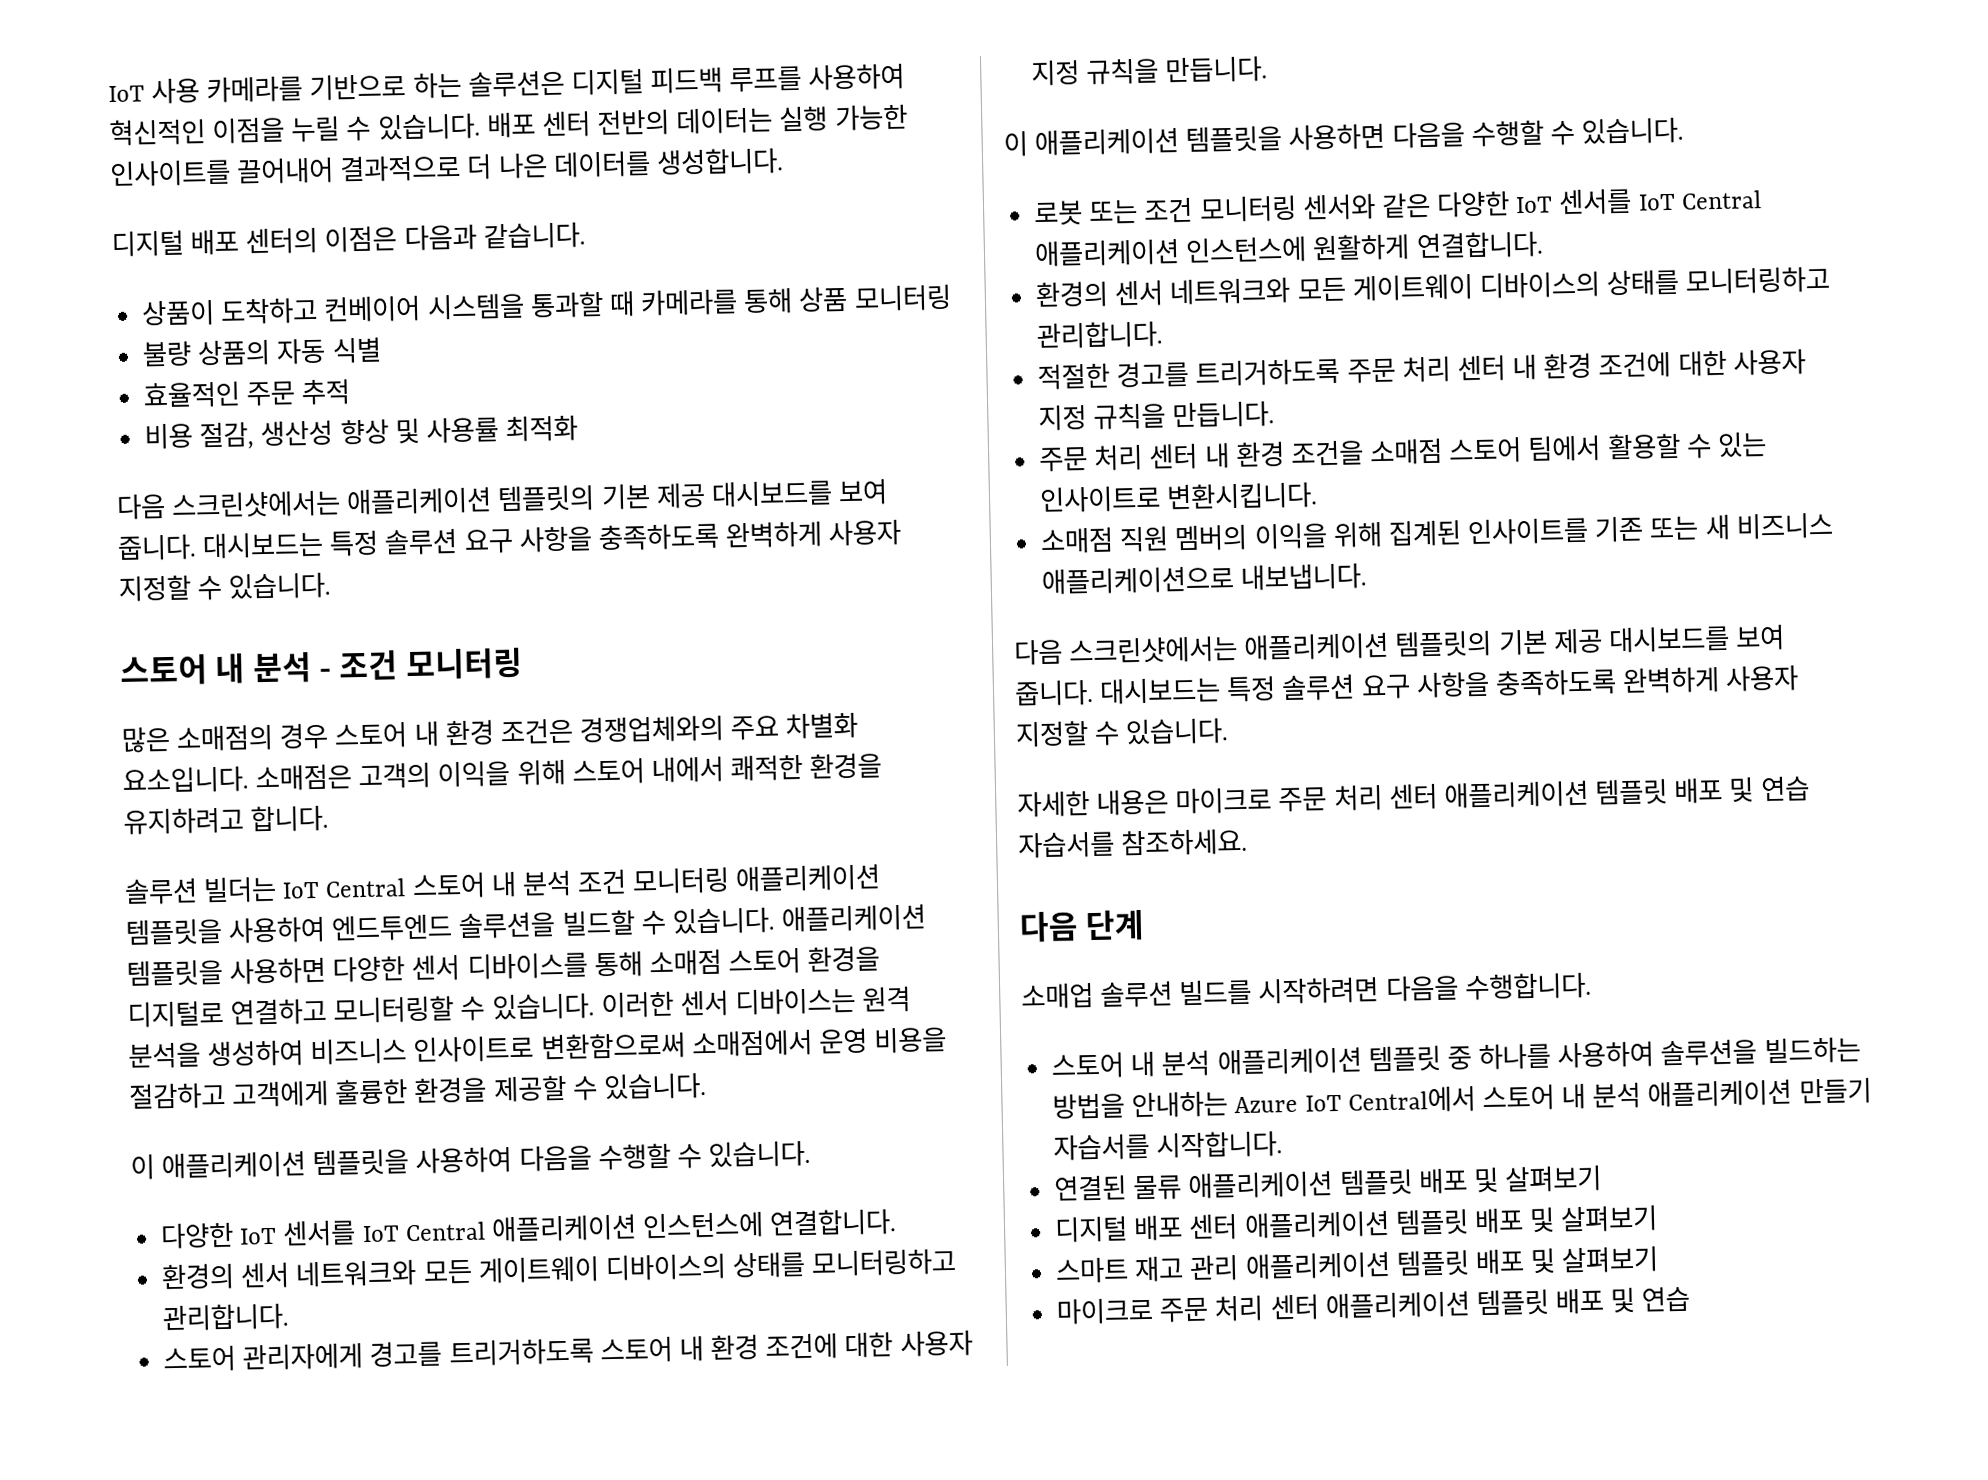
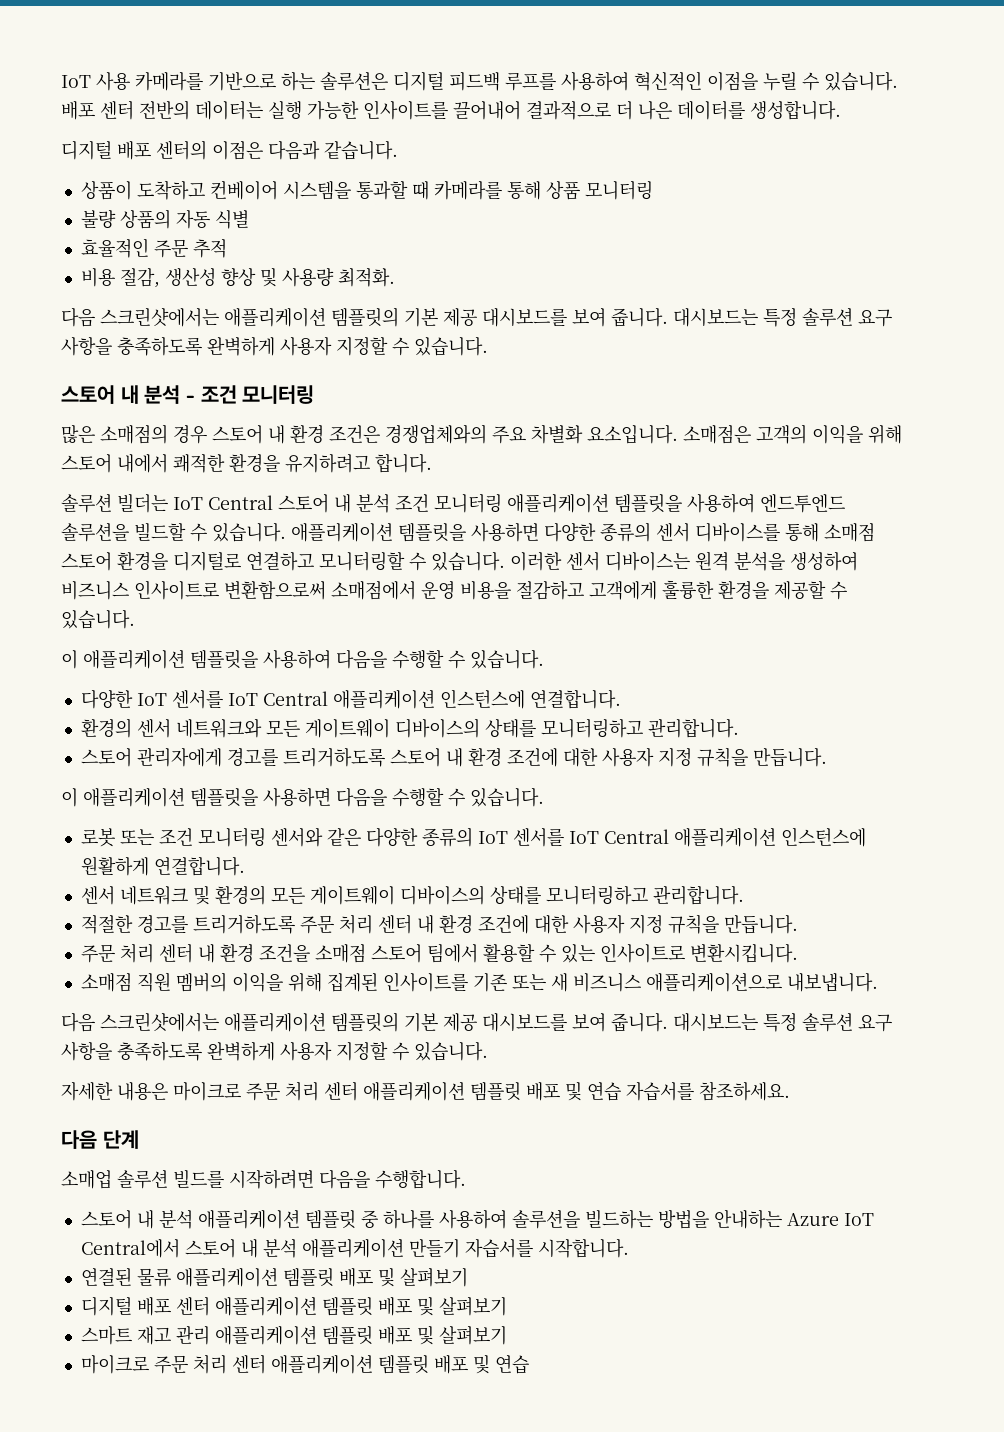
[425,414,579,444] 사용률 최적화 -> [281,268,395,287] 사용량 최적화.
(406, 969) none -> [600,522,651,542] 종류의
(1511, 204) none -> [421,827,473,847] 종류의
[1035,276,1292,309] 환경의 센서 네트워크와 -> [80,885,266,905] 센서 네트워크 및 환경의

